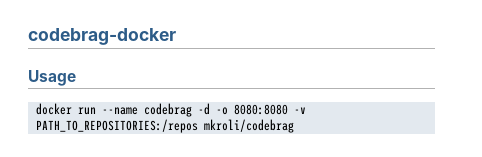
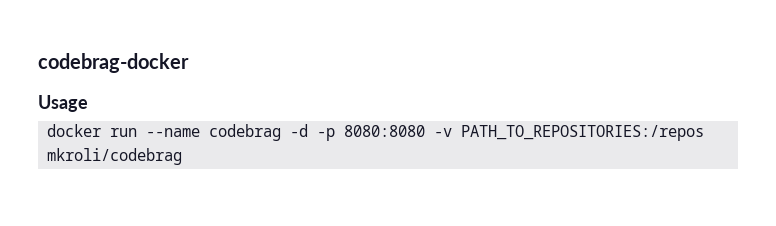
[215,107,228,115] -o -> [317,128,336,141] -p

